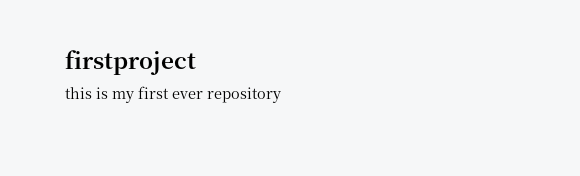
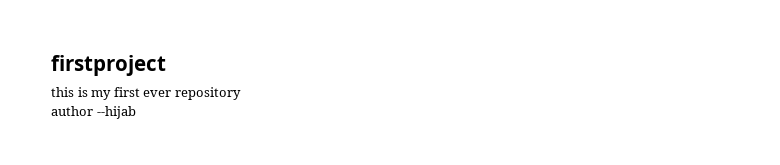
(281, 95) none -> [51,106,136,119] // author --hijab

